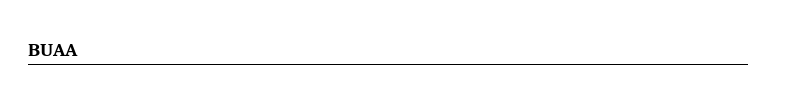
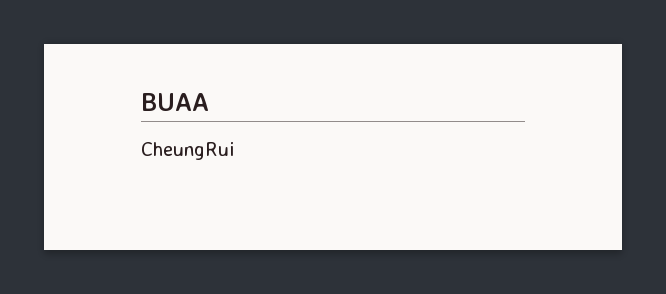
(78, 50) none -> [141,142,234,160] // CheungRui

